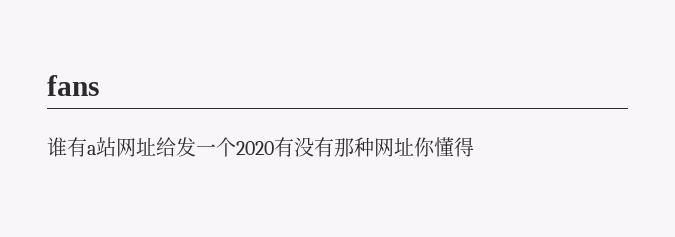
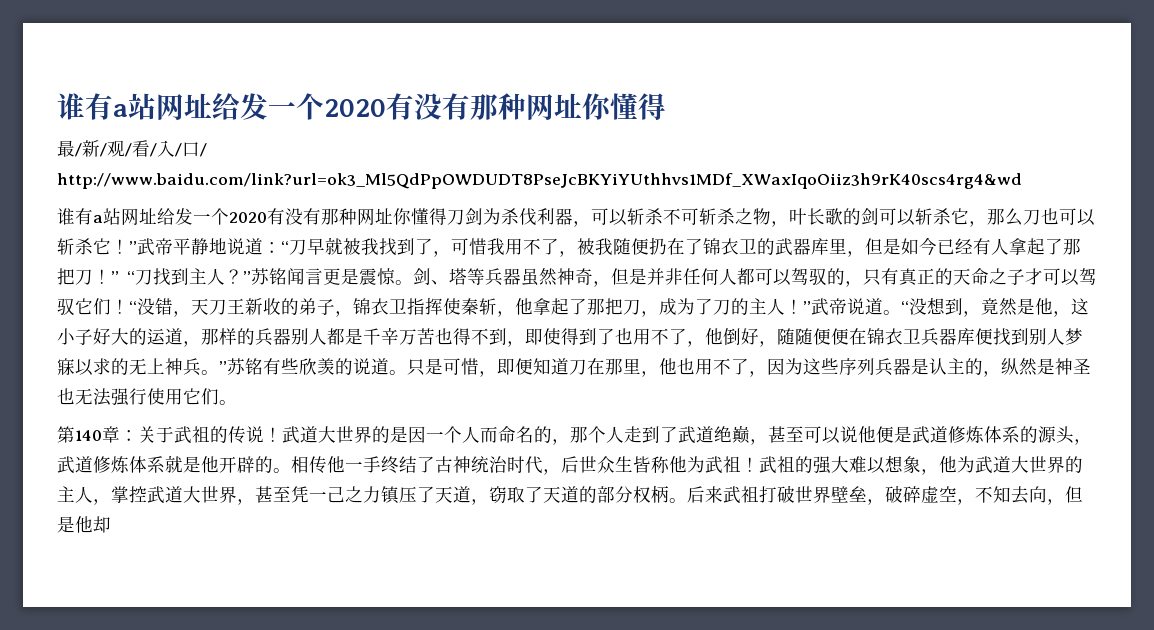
[47,75,99,96] fans -> [57,93,666,120] [57,140,207,157] [57,173,1022,189] 谁有a站网址给发一个2020有没有那种网址你懂得 // 最/新/观/看/入/口/ http://www.baidu.com/link?url=ok3_Ml5QdPpOWDUDT8PseJcBKYiYUthhvs1MDf_XWaxIqoOiiz3h9rK40scs4rg4&wd
(474, 147) none -> [447,208,1095,227] [57,237,1081,257] [57,268,1097,287] [57,297,1089,317] [57,327,1083,347] [57,358,1091,377] [57,388,237,406] [57,425,1092,445] [57,455,1083,475] [57,485,1083,505] [57,516,111,533] 刀剑为杀伐利器，可以斩杀不可斩杀之物，叶长歌的剑可以斩杀它，那么刀也可以斩杀它！”武帝平静地说道：“刀早就被我找到了，可惜我用不了，被我随便扔在了锦衣卫的武器库里，但是如今已经有人拿起了那把刀！” “刀找到主人？”苏铭闻言更是震惊。剑、塔等兵器虽然神奇，但是并非任何人都可以驾驭的，只有真正的天命之子才可以驾驭它们！“没错，天刀王新收的弟子，锦衣卫指挥使秦斩，他拿起了那把刀，成为了刀的主人！”武帝说道。“没想到，竟然是他，这小子好大的运道，那样的兵器别人都是千辛万苦也得不到，即使得到了也用不了，他倒好，随随便便在锦衣卫兵器库便找到别人梦寐以求的无上神兵。”苏铭有些欣羡的说道。只是可惜，即便知道刀在那里，他也用不了，因为这些序列兵器是认主的，纵然是神圣也无法强行使用它们。 // 第140章：关于武祖的传说！武道大世界的是因一个人而命名的，那个人走到了武道绝巅，甚至可以说他便是武道修炼体系的源头，武道修炼体系就是他开辟的。相传他一手终结了古神统治时代，后世众生皆称他为武祖！武祖的强大难以想象，他为武道大世界的主人，掌控武道大世界，甚至凭一己之力镇压了天道，窃取了天道的部分权柄。后来武祖打破世界壁垒，破碎虚空，不知去向，但是他却

